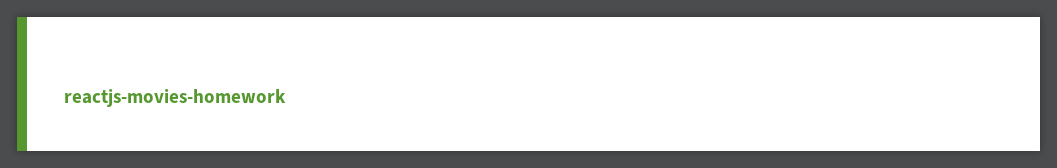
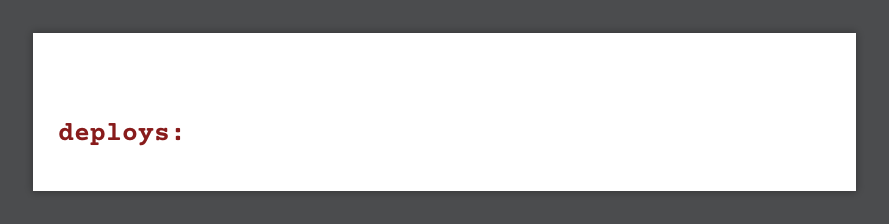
[64,89,286,107] reactjs-movies-homework -> [58,123,186,146] deploys:

